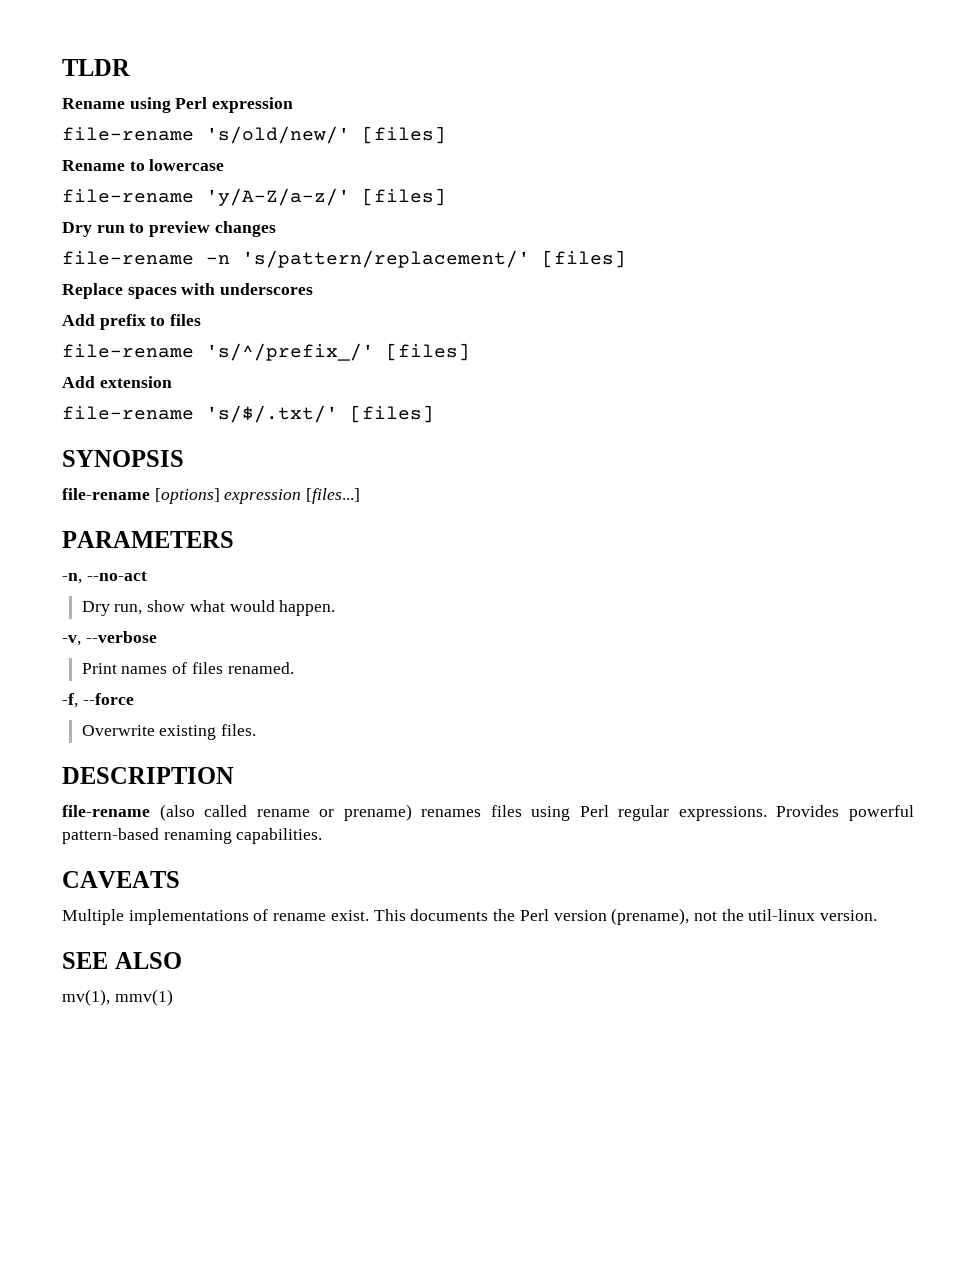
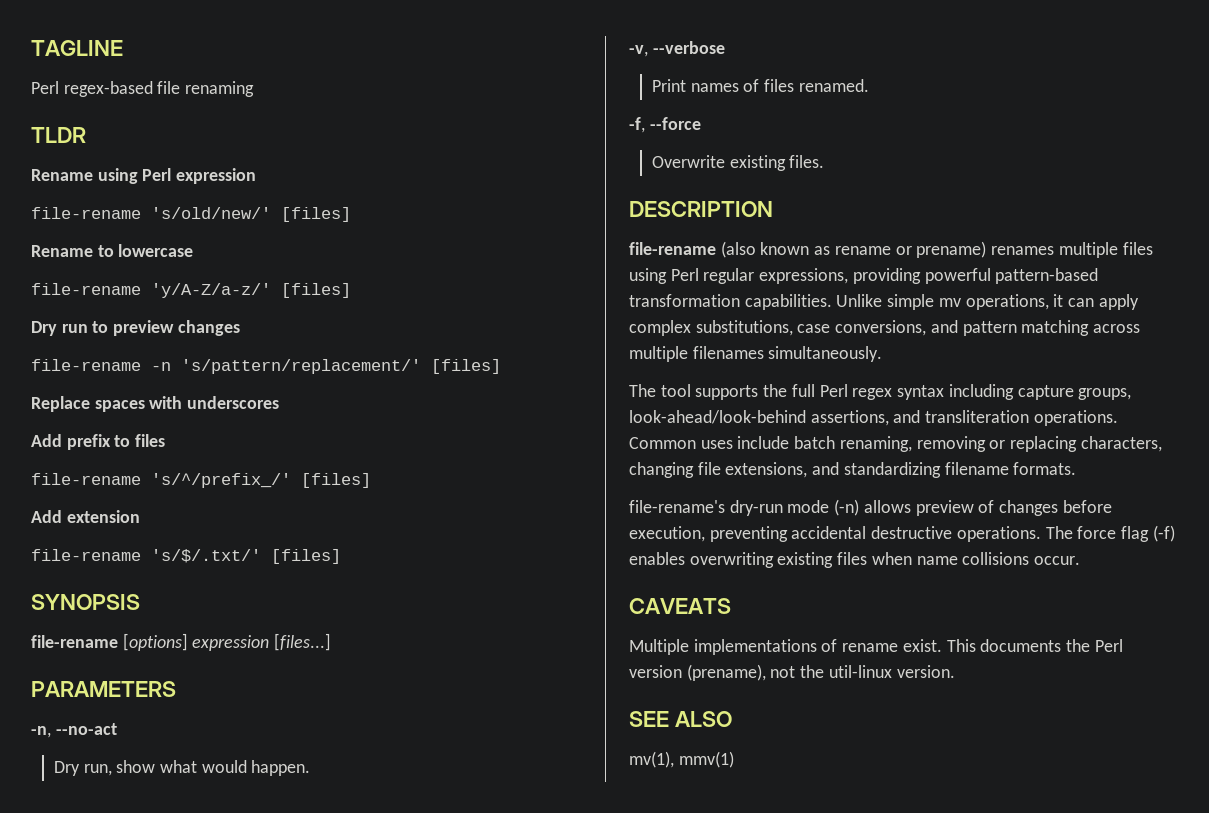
(62, 67) none -> [31,40,123,56] [31,81,255,97] TAGLINE // Perl regex-based file renaming //
[204,805,248,817] called -> [760,242,831,255] known as
(482, 813) none -> [1058,242,1118,258] multiple
[678,805,840,821] expressions. Provides -> [759,268,921,284] expressions, providing
[163,829,232,844] renaming -> [629,294,740,307] transformation
(323, 836) none -> [836,294,1139,310] [629,320,1141,336] [629,346,883,362] [629,384,1132,400] [629,410,1118,426] [629,436,1162,452] [629,462,1077,478] [629,499,1112,516] [629,525,1175,542] [629,552,1081,568] Unlike simple mv operations, it can apply complex substitutions, case conversions, and pattern matching across multiple filenames simultaneously. // The tool supports the full Perl regex syntax including capture groups, look-ahead/look-behind assertions, and transliteration operations. Common uses include batch renaming, removing or replacing characters, changing file extensions, and standardizing filename formats. // file-rename's dry-run mode (-n) allows preview of changes before execution, preventing accidental destructive operations. The force flag (-f) enables overwriting existing files when name collisions occur.

